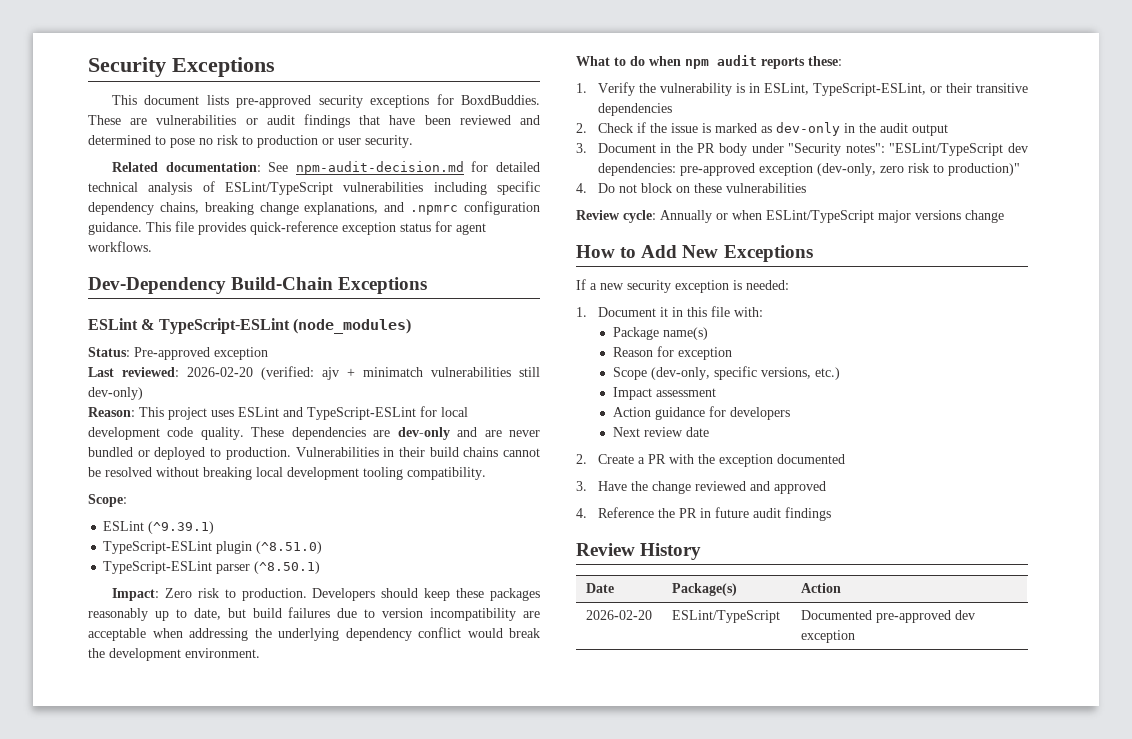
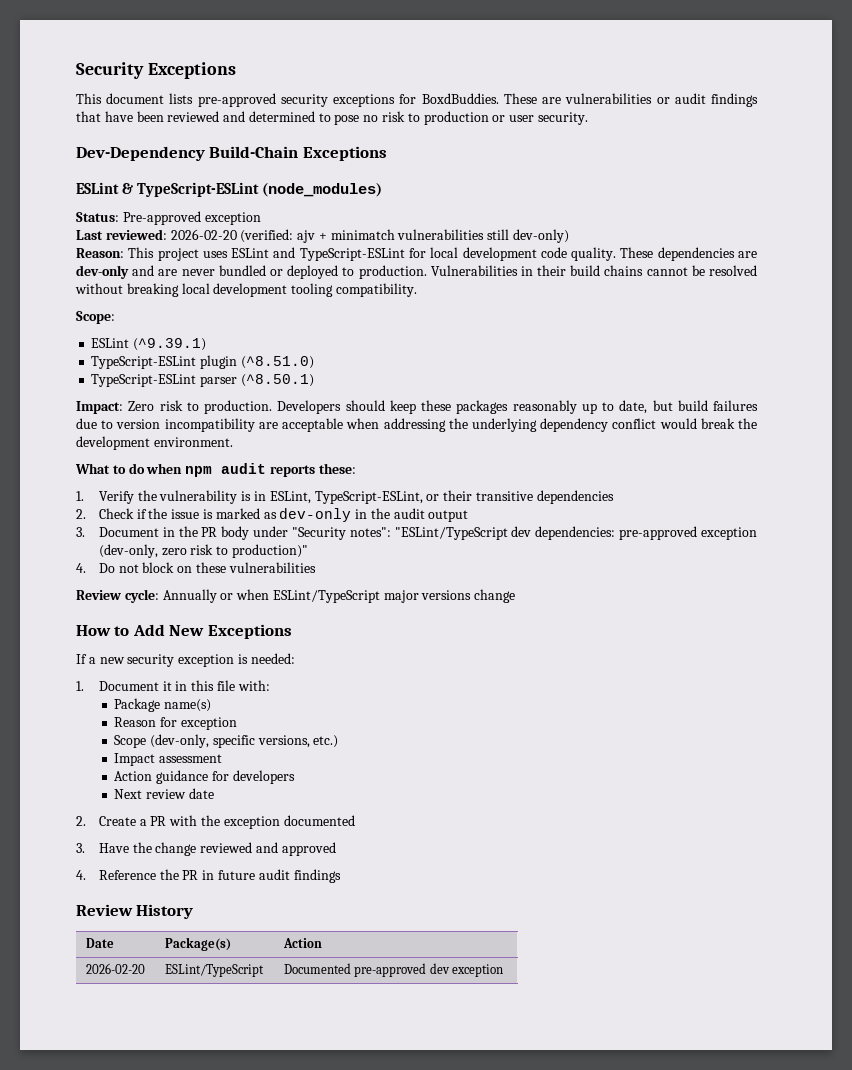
[111,161,540,175] [88,181,540,195] [88,201,540,215] [88,221,486,235] [88,241,152,252] // Related documentation: See npm-audit-decision.md for detailed technical analysis of ESLint/TypeScript vulnerabilities including specific dependency chains, breaking change explanations, and .npmrc configuration guidance. This file provides quick-reference exception status for agent workflows. -> (588, 118) none

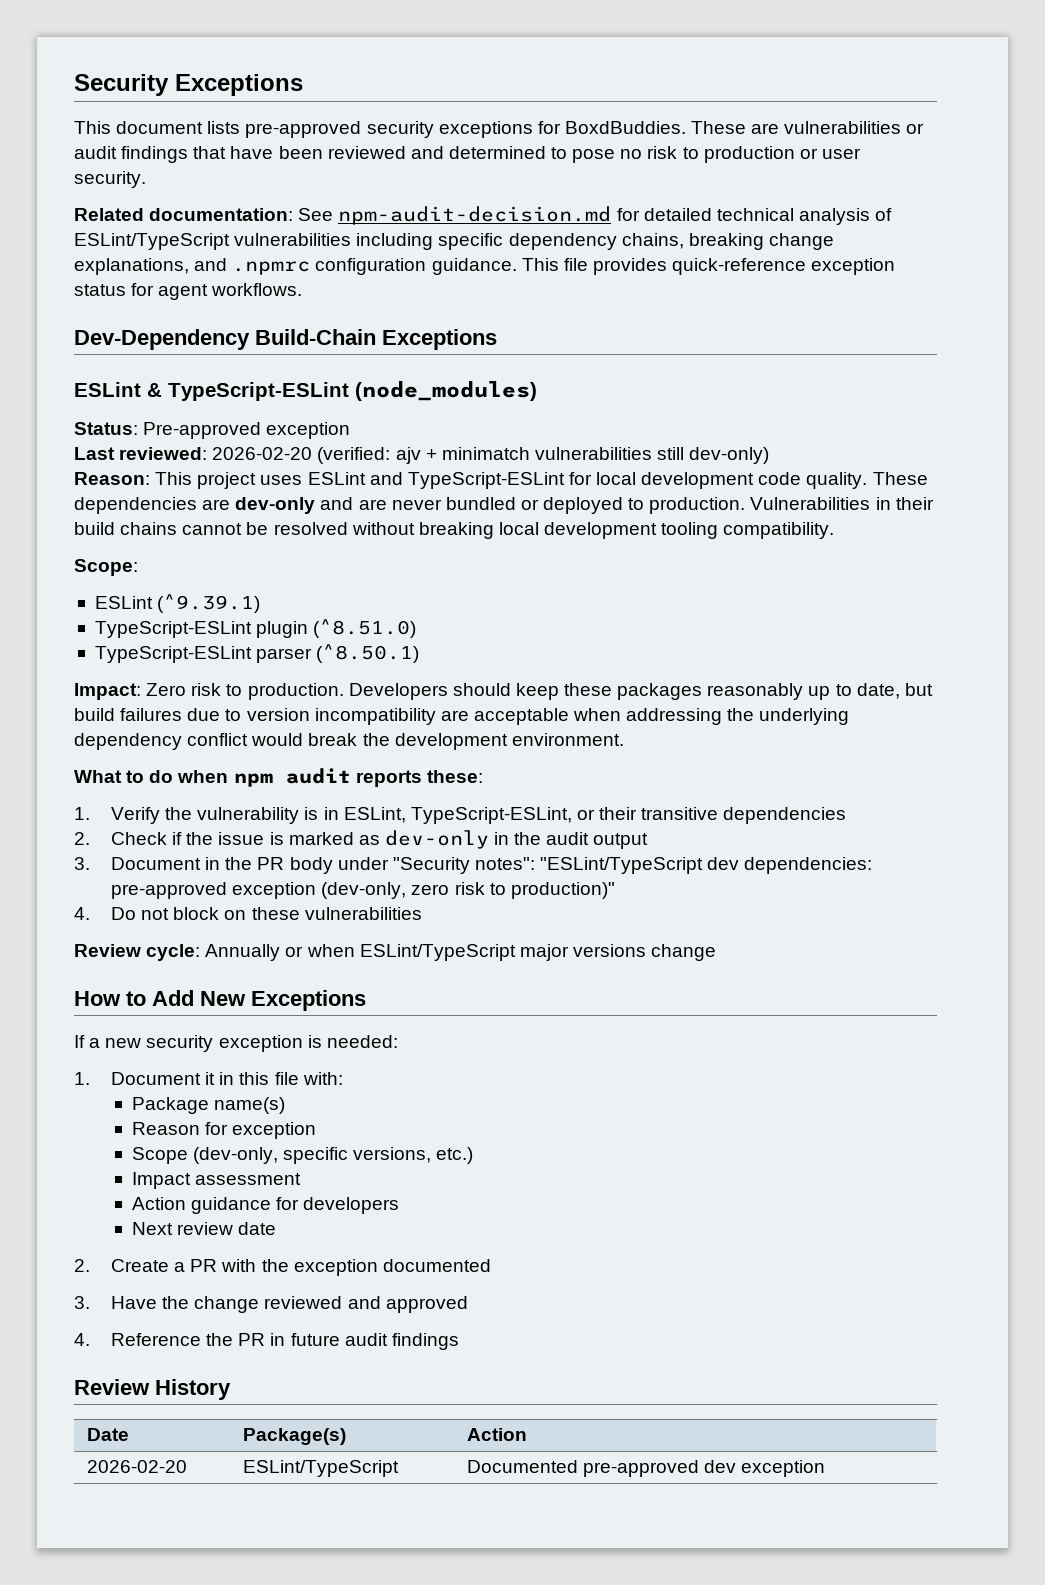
(588, 118) none -> [74,206,893,225] [74,233,834,250] [74,258,896,275] [74,283,303,300] // Related documentation: See npm-audit-decision.md for detailed technical analysis of ESLint/TypeScript vulnerabilities including specific dependency chains, breaking change explanations, and .npmrc configuration guidance. This file provides quick-reference exception status for agent workflows.

